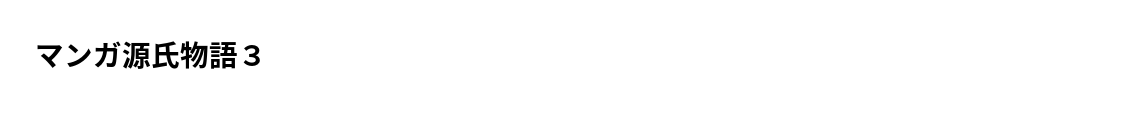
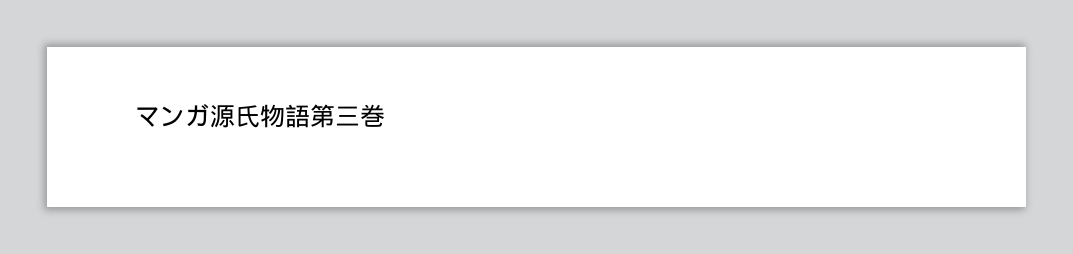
[238,45,267,66] ３ -> [310,104,385,128] 第三巻

